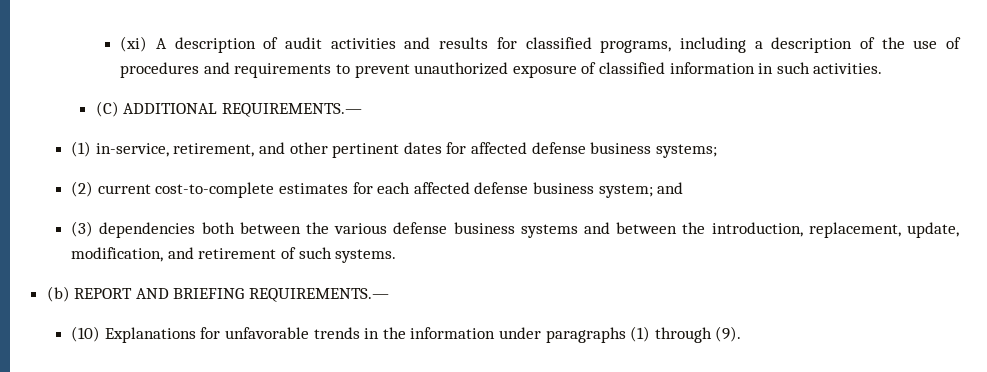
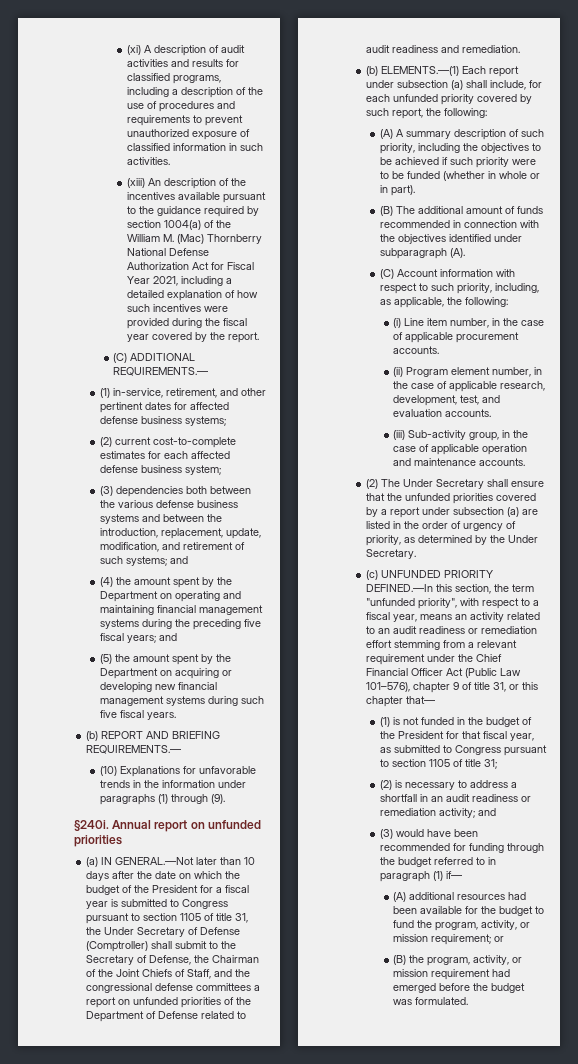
(883, 68) none -> [127,178,247,189] [127,192,267,203] [127,206,260,217] [127,220,232,230] [127,234,263,244] [127,248,210,256] [127,262,255,270] [127,276,233,286] [127,290,259,301] [127,304,229,312] [127,318,248,329] [127,332,260,343] // (xiii) An description of the incentives available pursuant to the guidance required by section 1004(a) of the William M. (Mac) Thornberry National Defense Authorization Act for Fiscal Year 2021, including a detailed explanation of how such incentives were provided during the fiscal year covered by the report.
[657,182,684,194] and -> (221, 470) none
[335,249,397,263] systems. -> [125,556,188,566] [99,577,232,588] [99,591,241,602] [99,605,263,615] [99,619,261,630] [99,633,177,643] [99,654,231,665] [99,668,232,679] [99,682,217,693] [99,696,264,706] [99,710,176,720] systems; and // (4) the amount spent by the Department on operating and maintaining financial management systems during the preceding five fiscal years; and // (5) the amount spent by the Department on acquiring or developing new financial management systems during such five fiscal years.
(742, 334) none -> [74,820,261,832] [74,835,122,847] [86,857,256,867] [86,871,241,881] [86,885,250,895] [86,899,229,909] [86,913,249,924] [86,927,241,937] [86,941,237,952] [86,955,260,965] [86,969,251,979] [86,983,261,993] [86,997,252,1008] [86,1011,247,1022] [366,45,521,53] [366,66,520,77] [366,80,543,90] [366,94,533,105] [366,108,488,119] [379,129,544,140] [379,143,541,154] [379,157,536,168] [379,171,540,181] [379,185,415,196] [379,206,543,216] [379,220,539,228] [379,234,522,244] [379,248,465,259] [379,269,515,279] [379,283,539,294] [379,297,508,308] [393,318,545,328] [393,332,520,343] [393,346,440,354] [393,367,543,377] [393,381,546,392] [393,395,501,406] [393,409,492,417] [393,430,529,441] [393,444,528,455] [393,458,526,466] [366,479,545,489] [366,493,537,504] [366,507,539,518] [366,521,517,531] [366,535,539,546] [366,549,417,559] [366,570,494,580] [366,584,535,594] [366,598,540,609] [366,612,541,622] [366,626,538,634] [366,640,518,650] [366,654,503,665] [366,668,522,678] [366,682,539,693] [366,696,436,707] [379,717,532,727] [379,731,534,741] [379,745,547,756] [379,759,497,769] [379,780,517,790] [379,794,531,802] [379,808,496,818] [379,829,478,839] [379,843,544,853] [379,857,496,867] [379,871,462,882] [393,892,527,902] [393,906,545,916] [393,920,531,931] [393,934,505,945] [393,955,523,966] [393,969,511,980] [393,983,526,993] [393,997,469,1005] // §240i. Annual report on unfunded priorities // (a) IN GENERAL.—Not later than 10 days after the date on which the budget of the President for a fiscal year is submitted to Congress pursuant to section 1105 of title 31, the Under Secretary of Defense (Comptroller) shall submit to the Secretary of Defense, the Chairman of the Joint Chiefs of Staff, and the congressional defense committees a report on unfunded priorities of the Department of Defense related to audit readiness and remediation. // (b) ELEMENTS.—(1) Each report under subsection (a) shall include, for each unfunded priority covered by such report, the following: // (A) A summary description of such priority, including the objectives to be achieved if such priority were to be funded (whether in whole or in part). // (B) The additional amount of funds recommended in connection with the objectives identified under subparagraph (A). // (C) Account information with respect to such priority, including, as applicable, the following: // (i) Line item number, in the case of applicable procurement accounts. // (ii) Program element number, in the case of applicable research, development, test, and evaluation accounts. // (iii) Sub-activity group, in the case of applicable operation and maintenance accounts. // (2) The Under Secretary shall ensure that the unfunded priorities covered by a report under subsection (a) are listed in the order of urgency of priority, as determined by the Under Secretary. // (c) UNFUNDED PRIORITY DEFINED.—In this section, the term "unfunded priority", with respect to a fiscal year, means an activity related to an audit readiness or remediation effort stemming from a relevant requirement under the Chief Financial Officer Act (Public Law 101–576), chapter 9 of title 31, or this chapter that— // (1) is not funded in the budget of the President for that fiscal year, as submitted to Congress pursuant to section 1105 of title 31; // (2) is necessary to address a shortfall in an audit readiness or remediation activity; and // (3) would have been recommended for funding through the budget referred to in paragraph (1) if— // (A) additional resources had been available for the budget to fund the program, activity, or mission requirement; or // (B) the program, activity, or mission requirement had emerged before the budget was formulated.

